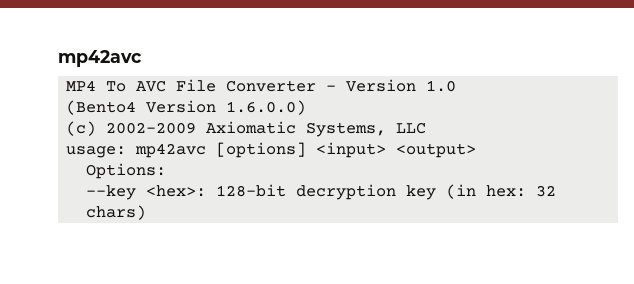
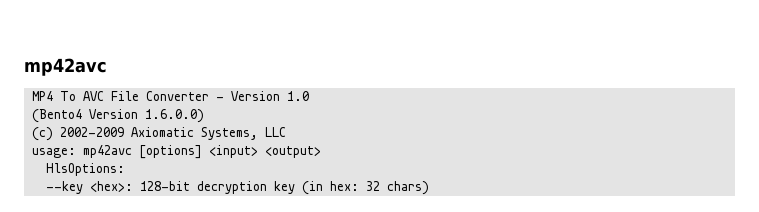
[86,163,167,179] Options: -> [45,163,125,176] HlsOptions:

